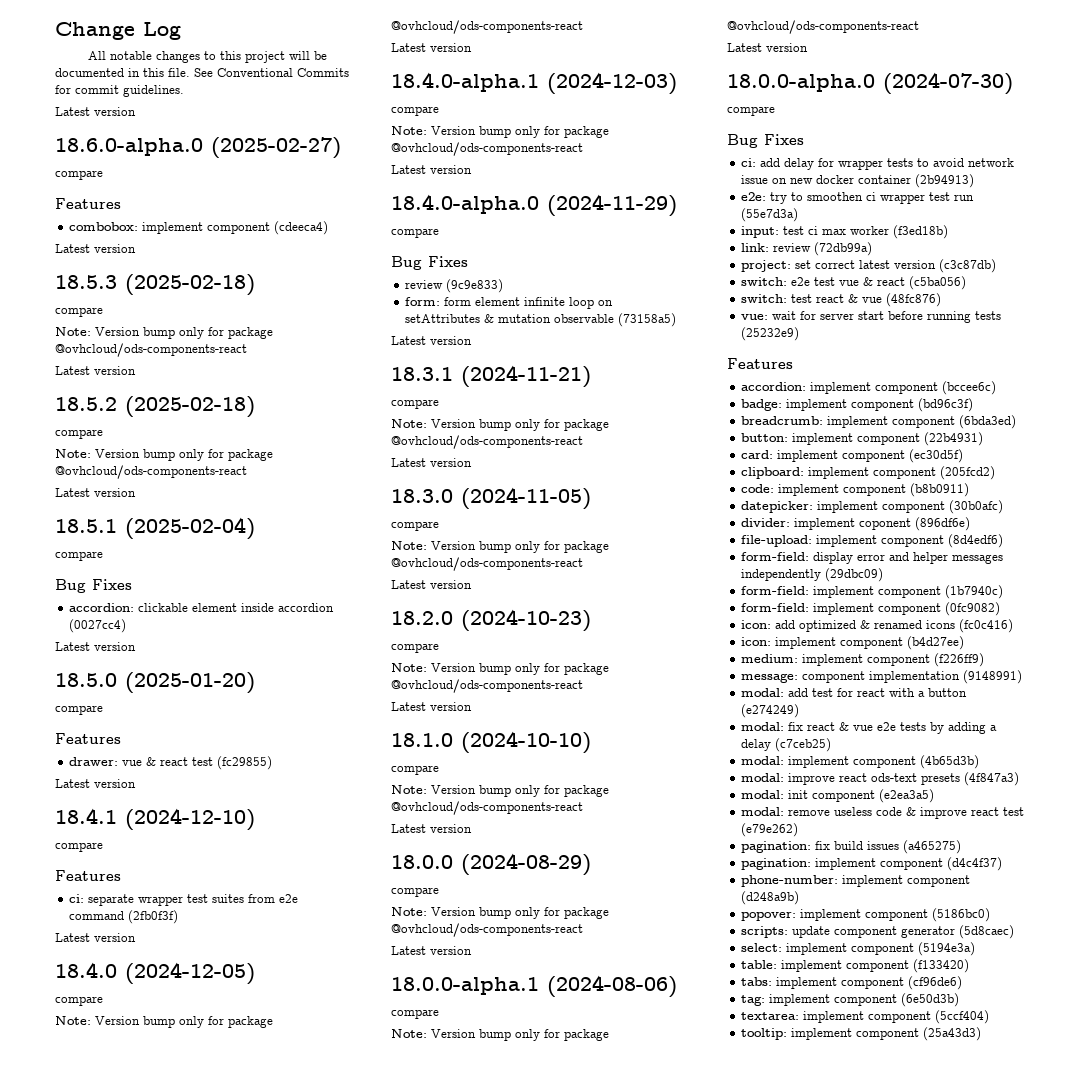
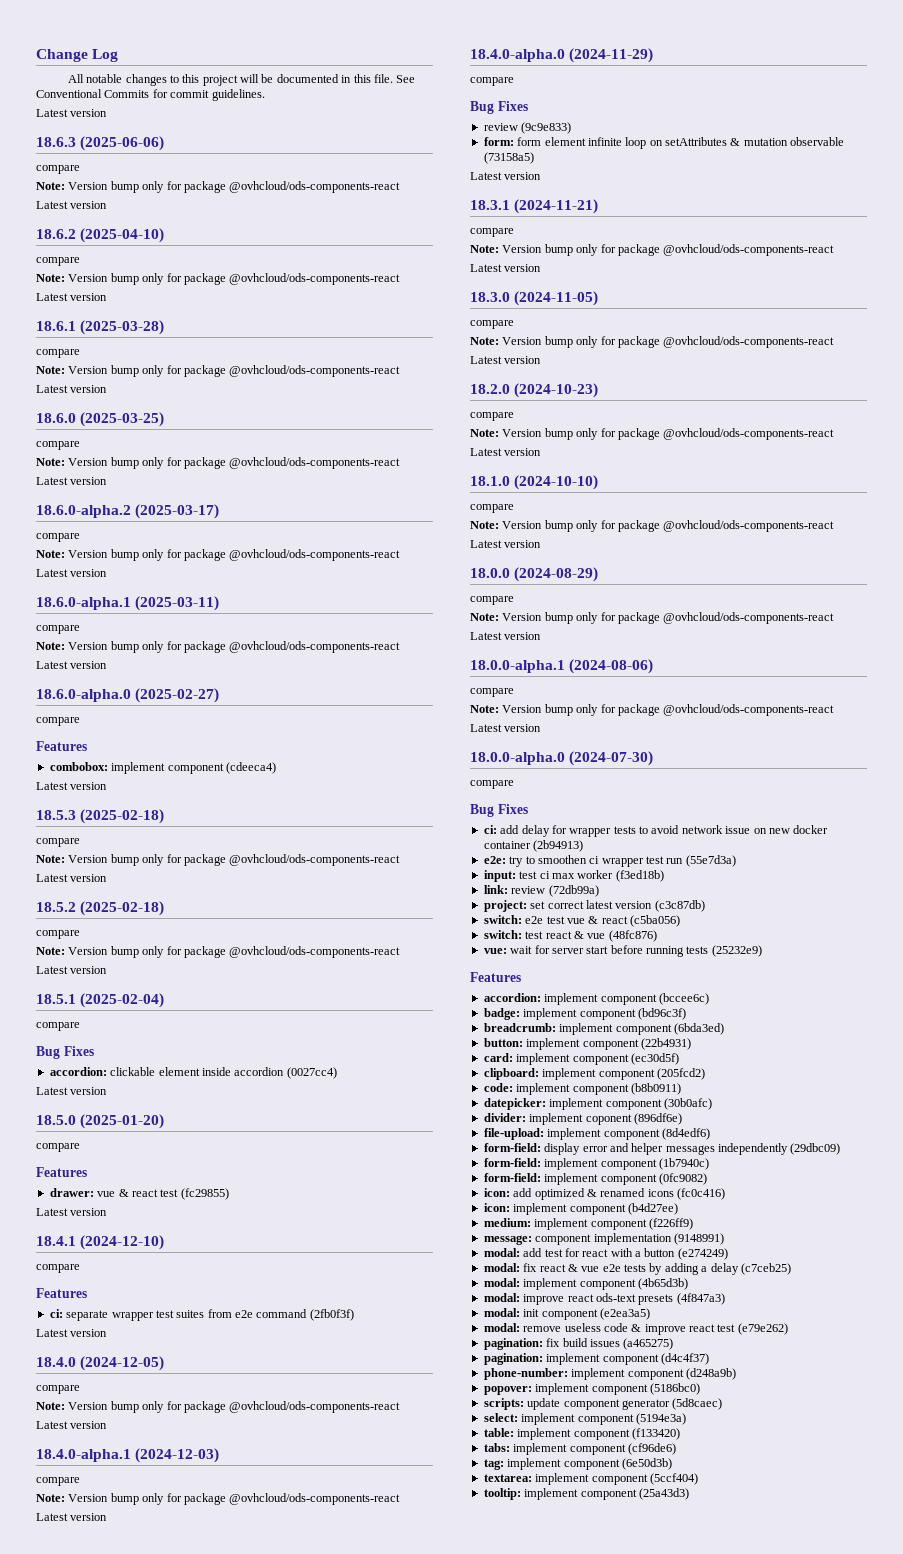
(136, 111) none -> [36,136,165,151] [36,165,80,174] [36,181,401,193] [36,201,108,209] [36,228,165,243] [36,257,80,266] [36,273,401,285] [36,293,108,301] [36,320,165,335] [36,349,80,358] [36,365,401,377] [36,385,108,393] [36,412,165,427] [36,441,80,450] [36,457,401,469] [36,477,108,485] [36,504,220,519] [36,533,80,542] [36,549,401,561] [36,569,108,577] [36,596,220,611] [36,625,80,634] [36,641,401,653] [36,661,108,669] // 18.6.3 (2025-06-06) // compare // Note: Version bump only for package @ovhcloud/ods-components-react // Latest version // 18.6.2 (2025-04-10) // compare // Note: Version bump only for package @ovhcloud/ods-components-react // Latest version // 18.6.1 (2025-03-28) // compare // Note: Version bump only for package @ovhcloud/ods-components-react // Latest version // 18.6.0 (2025-03-25) // compare // Note: Version bump only for package @ovhcloud/ods-components-react // Latest version // 18.6.0-alpha.2 (2025-03-17) // compare // Note: Version bump only for package @ovhcloud/ods-components-react // Latest version // 18.6.0-alpha.1 (2025-03-11) // compare // Note: Version bump only for package @ovhcloud/ods-components-react // Latest version

